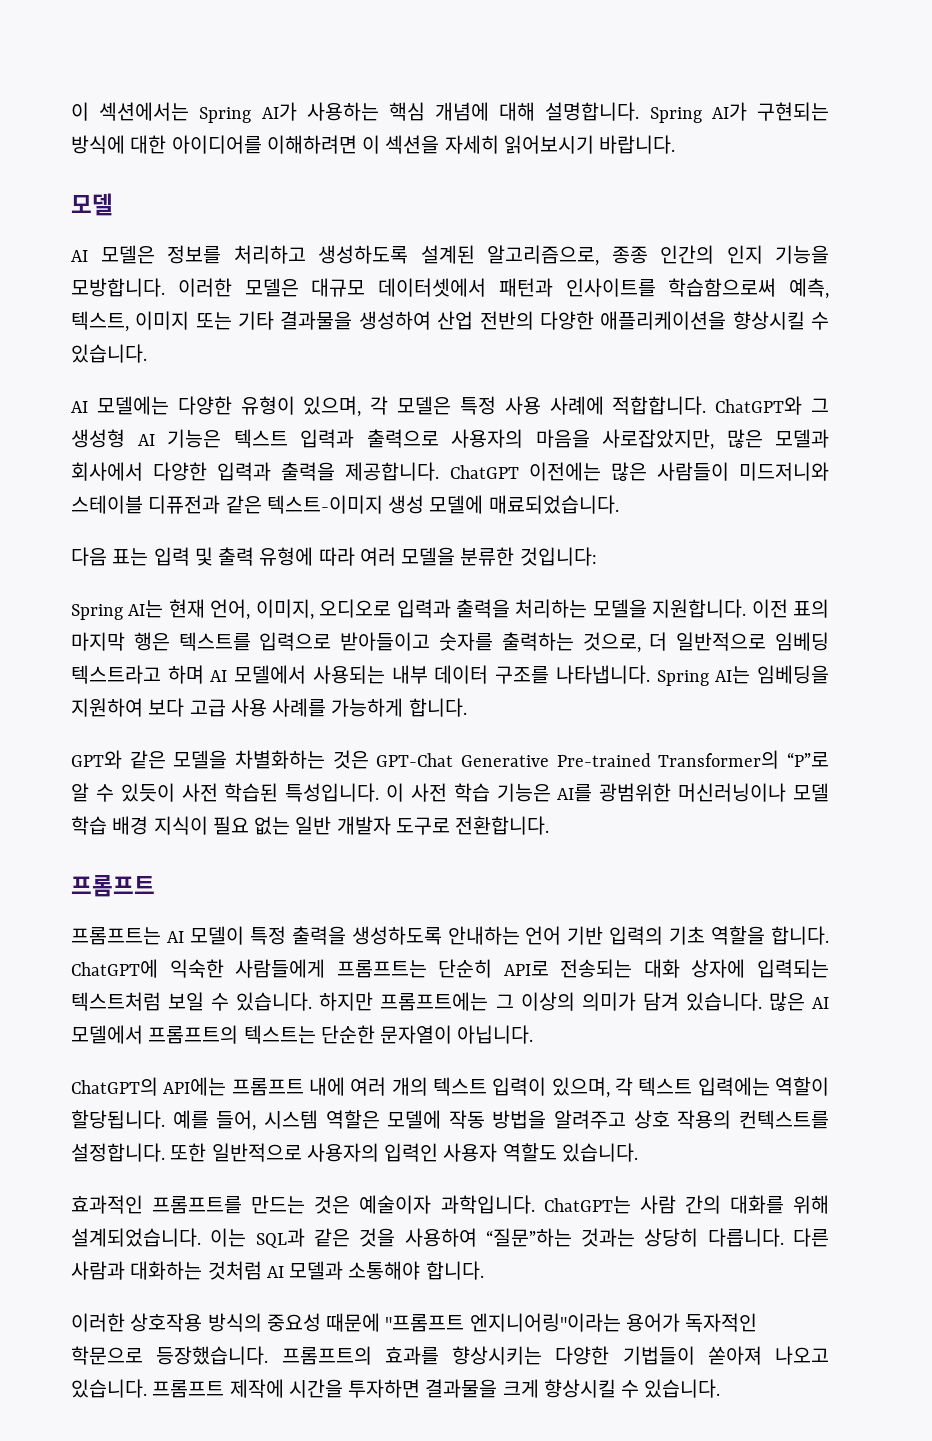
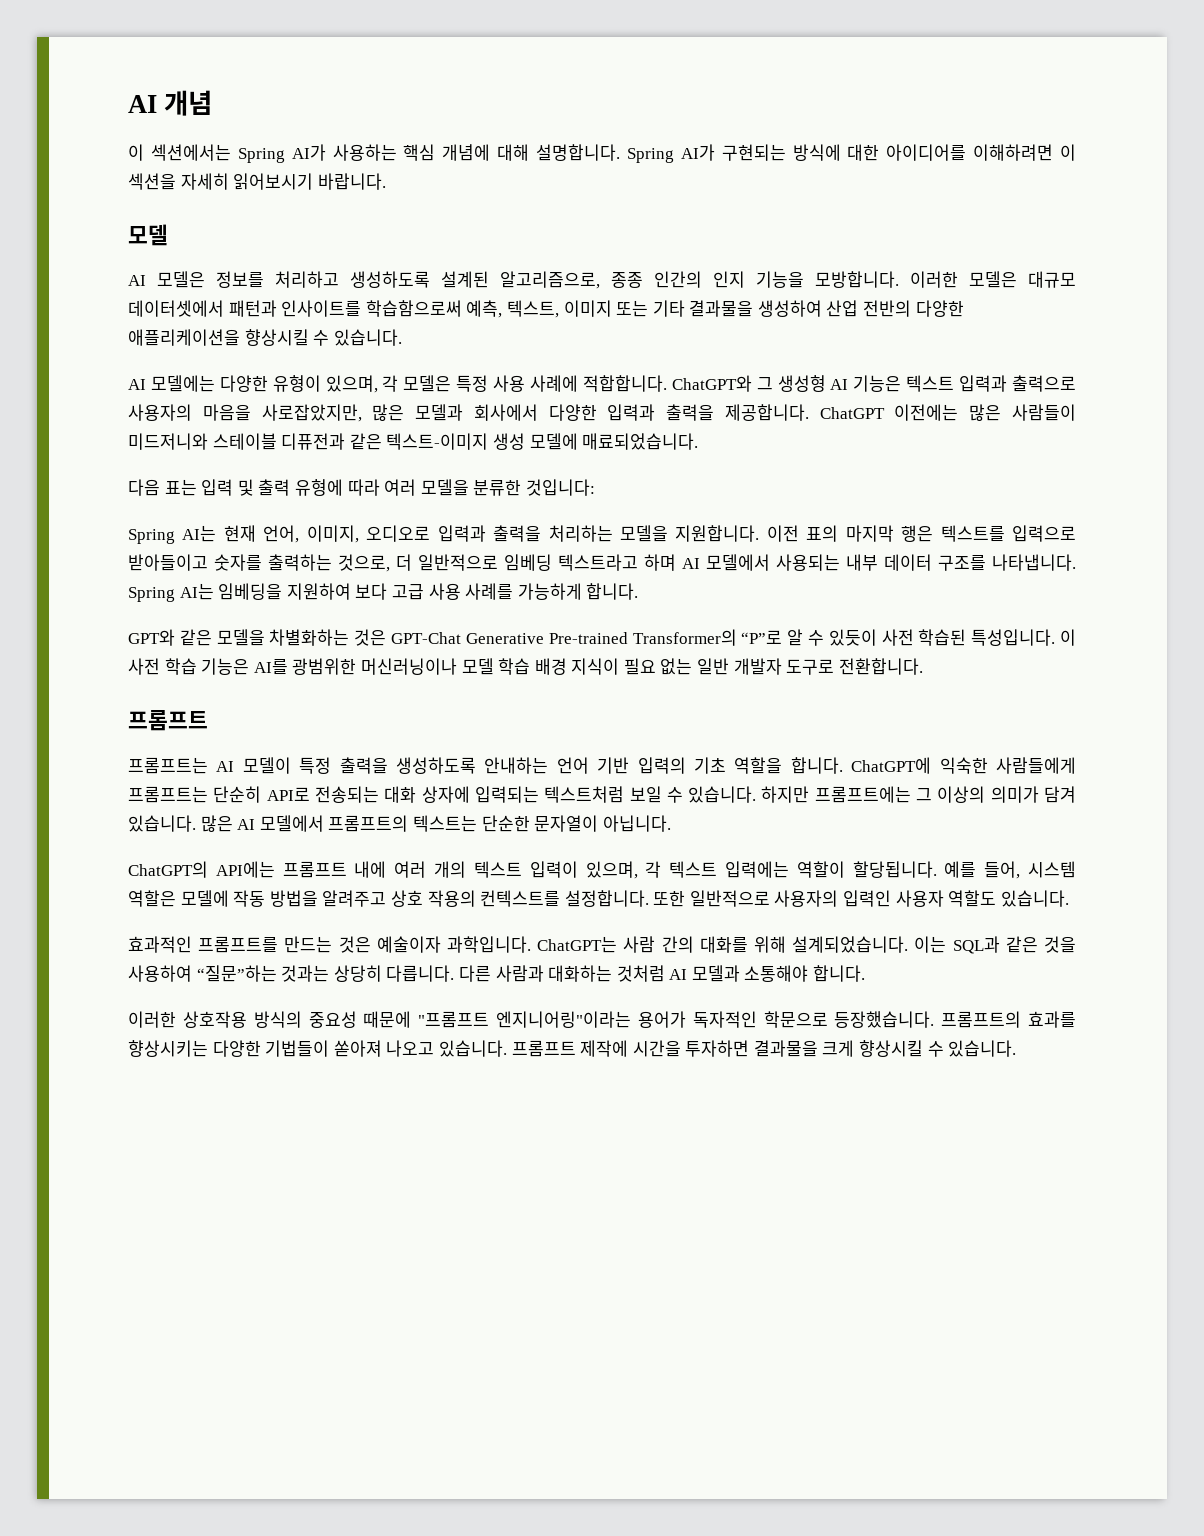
(71, 111) none -> [128,90,213,116] AI 개념 //

